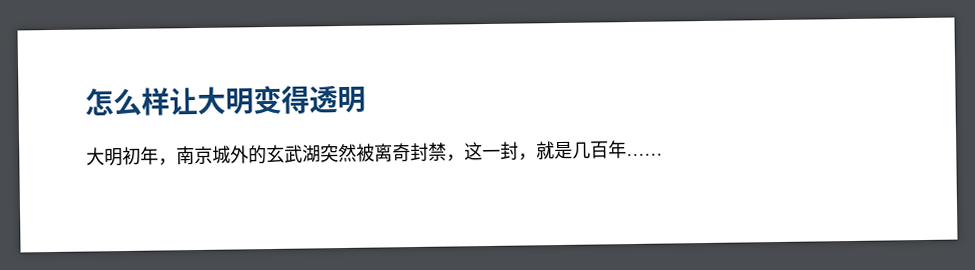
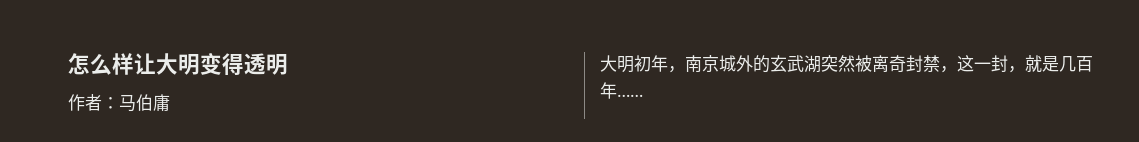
(366, 99) none -> [68,94,170,112] // 作者：马伯庸

